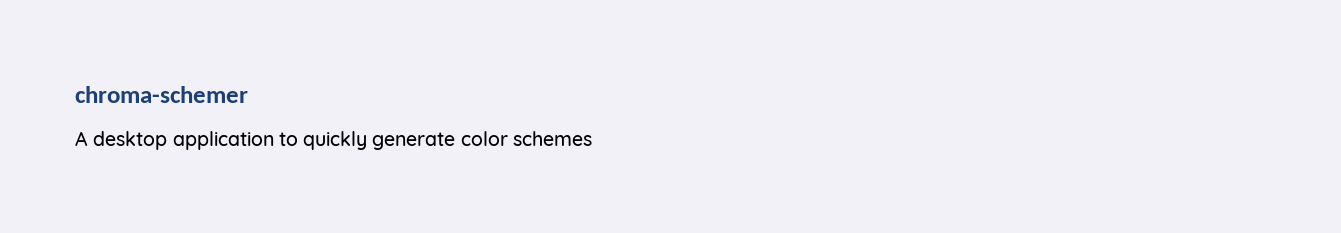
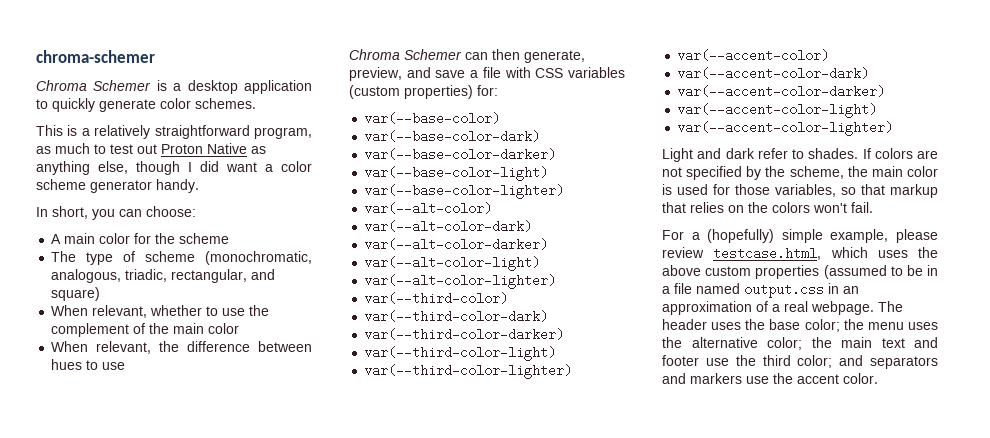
[75,131,88,146] A -> [36,80,182,91] Chroma Schemer is a
[512,131,592,146] schemes -> [195,98,256,109] [36,125,312,139] [36,143,266,154] [36,161,312,175] [36,179,199,193] [36,206,196,220] [51,233,230,244] [51,251,312,265] [51,269,276,283] [51,287,101,301] [51,305,270,318] [51,323,240,337] [51,341,312,354] [51,359,126,370] [349,49,585,63] [349,67,625,81] [349,85,498,99] [364,112,501,125] [364,130,541,143] [364,148,557,161] [364,166,549,181] [364,184,565,199] [364,202,493,215] [364,220,533,233] [364,238,549,251] [364,256,541,271] [364,274,557,289] [364,292,509,305] [364,310,549,323] [364,328,565,341] [364,346,557,361] [364,364,573,379] [677,49,830,62] [677,67,870,80] [677,85,886,98] [677,103,878,118] [677,121,894,136] [662,148,938,162] [662,166,938,180] [662,184,938,198] [662,202,873,213] [662,229,938,243] [662,247,938,260] [662,265,938,279] [662,283,859,298] [662,301,903,315] [662,319,938,332] [662,337,938,350] [662,355,938,369] [662,373,878,384] schemes. // This is a relatively straightforward program, as much to test out Proton Native as anything else, though I did want a color scheme generator handy. // In short, you can choose: // A main color for the scheme // The type of scheme (monochromatic, analogous, triadic, rectangular, and square) // When relevant, whether to use the complement of the main color // When relevant, the difference between hues to use // Chroma Schemer can then generate, preview, and save a file with CSS variables (custom properties) for: // var(--base-color) // var(--base-color-dark) // var(--base-color-darker) // var(--base-color-light) // var(--base-color-lighter) // var(--alt-color) // var(--alt-color-dark) // var(--alt-color-darker) // var(--alt-color-light) // var(--alt-color-lighter) // var(--third-color) // var(--third-color-dark) // var(--third-color-darker) // var(--third-color-light) // var(--third-color-lighter) // var(--accent-color) // var(--accent-color-dark) // var(--accent-color-darker) // var(--accent-color-light) // var(--accent-color-lighter) // Light and dark refer to shades. If colors are not specified by the scheme, the main color is used for those variables, so that markup that relies on the colors won't fail. // For a (hopefully) simple example, please review testcase.html, which uses the above custom properties (assumed to be in a file named output.css in an approximation of a real webpage. The header uses the base color; the menu uses the alternative color; the main text and footer use the third color; and separators and markers use the accent color.

